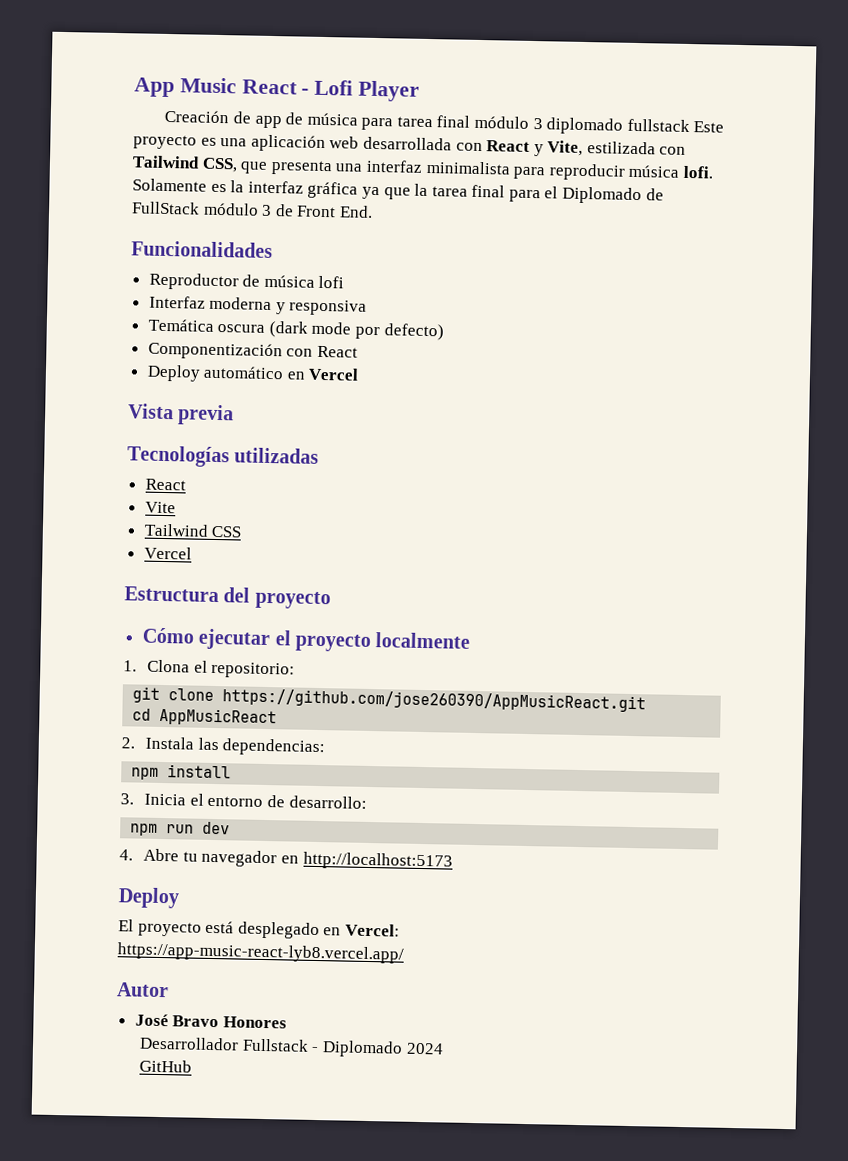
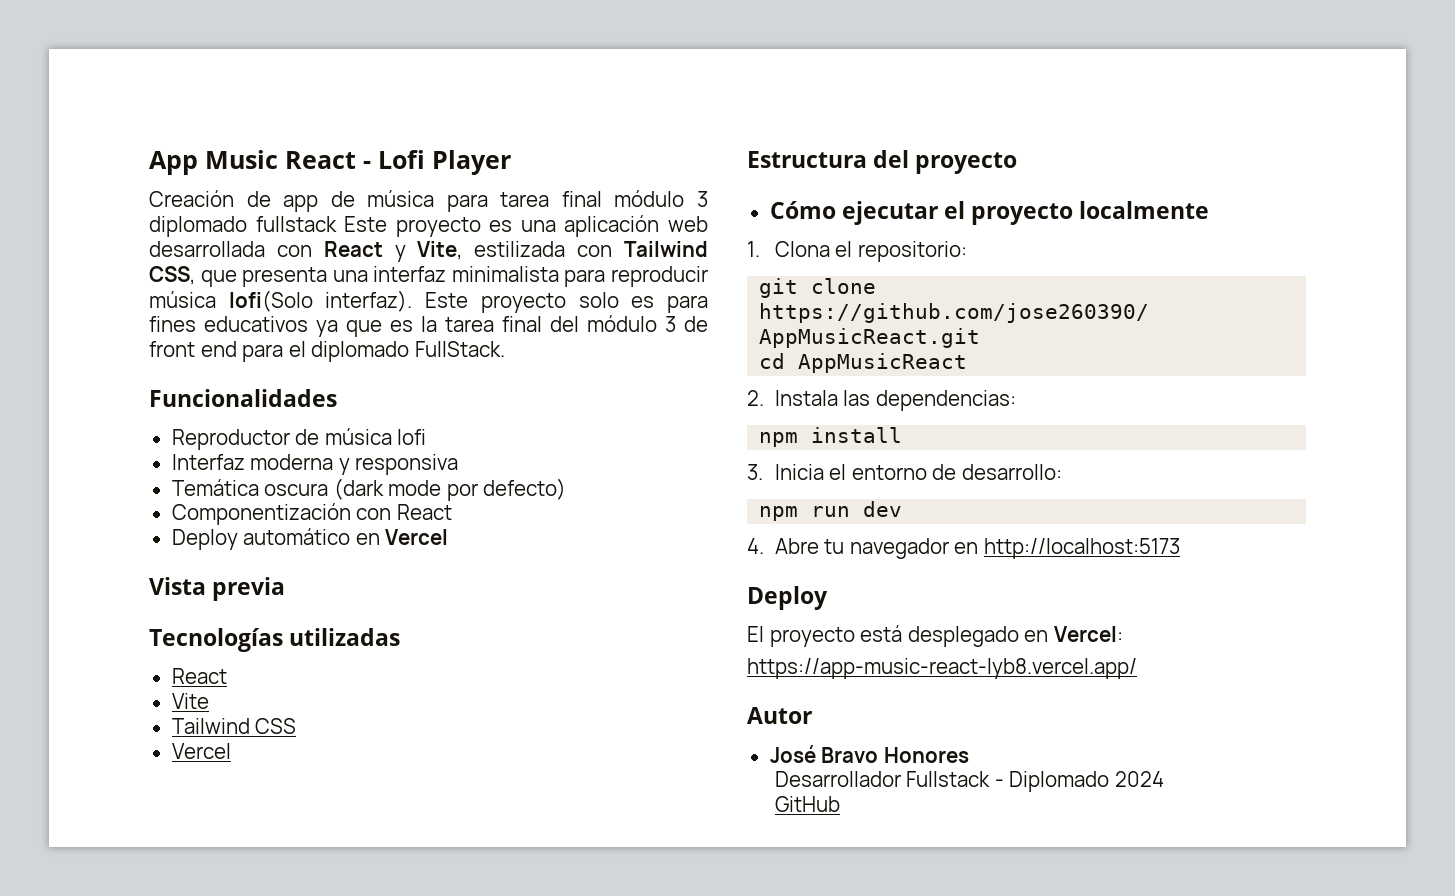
[682,165,714,179] [132,178,359,199] lofi. Solamente es la interfaz gráfica -> [228,290,708,313] [149,316,308,332] lofi(Solo interfaz). Este proyecto solo es para fines educativos
(411, 193) none -> [390,320,413,332] es
[508,186,664,205] [131,201,373,218] para el Diplomado de FullStack módulo 3 de Front End. -> [550,315,708,332] [149,341,505,362] del módulo 3 de front end para el diplomado FullStack.

